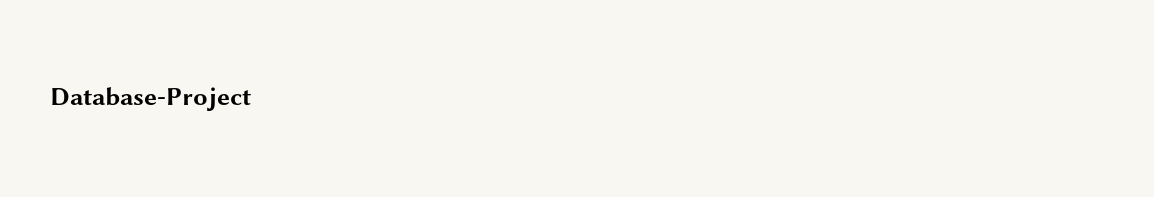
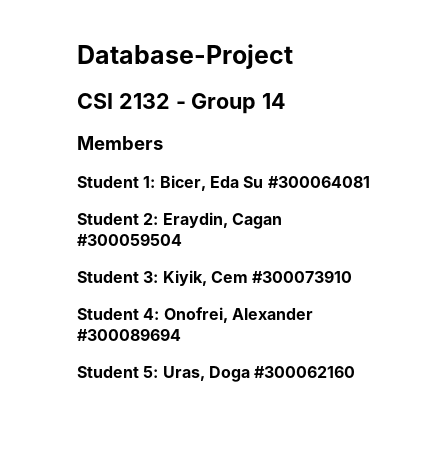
(251, 99) none -> [77,93,287,114] [77,136,163,150] [77,175,370,191] [77,212,282,229] [77,233,182,246] [77,270,353,286] [77,307,313,323] [77,328,181,341] [77,366,356,382] // CSI 2132 - Group 14 // Members // Student 1: Bicer, Eda Su #300064081 // Student 2: Eraydin, Cagan #300059504 // Student 3: Kiyik, Cem #300073910 // Student 4: Onofrei, Alexander #300089694 // Student 5: Uras, Doga #300062160

